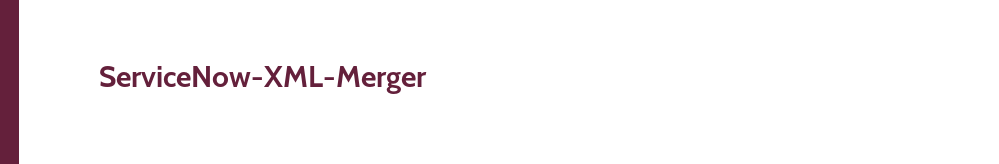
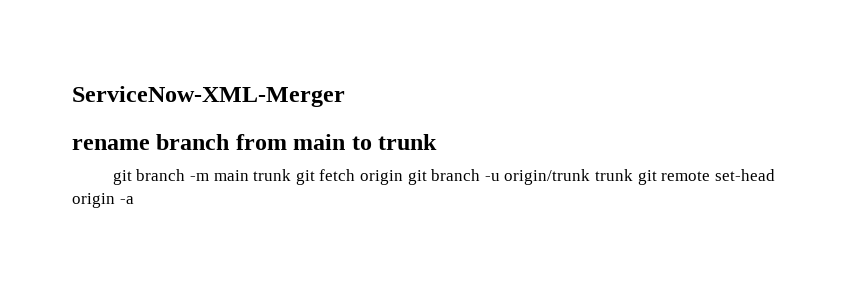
(427, 80) none -> [72,134,438,150] [112,169,775,185] [72,193,134,208] // rename branch from main to trunk // git branch -m main trunk git fetch origin git branch -u origin/trunk trunk git remote set-head origin -a

